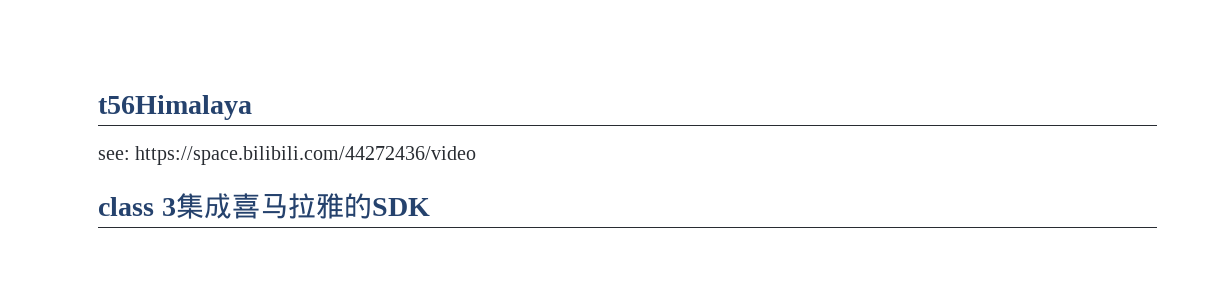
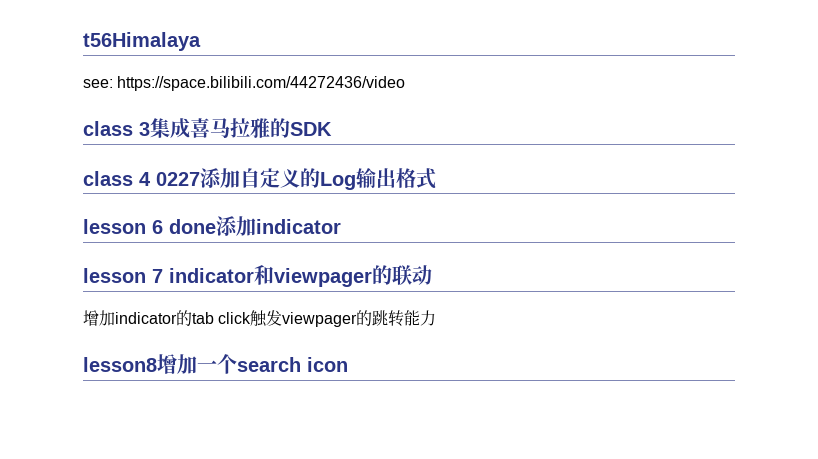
(430, 207) none -> [83,167,436,190] [83,216,341,236] [83,265,432,287] [83,310,437,327] [83,354,348,374] // class 4 0227添加自定义的Log输出格式 // lesson 6 done添加indicator // lesson 7 indicator和viewpager的联动 // 增加indicator的tab click触发viewpager的跳转能力 // lesson8增加一个search icon

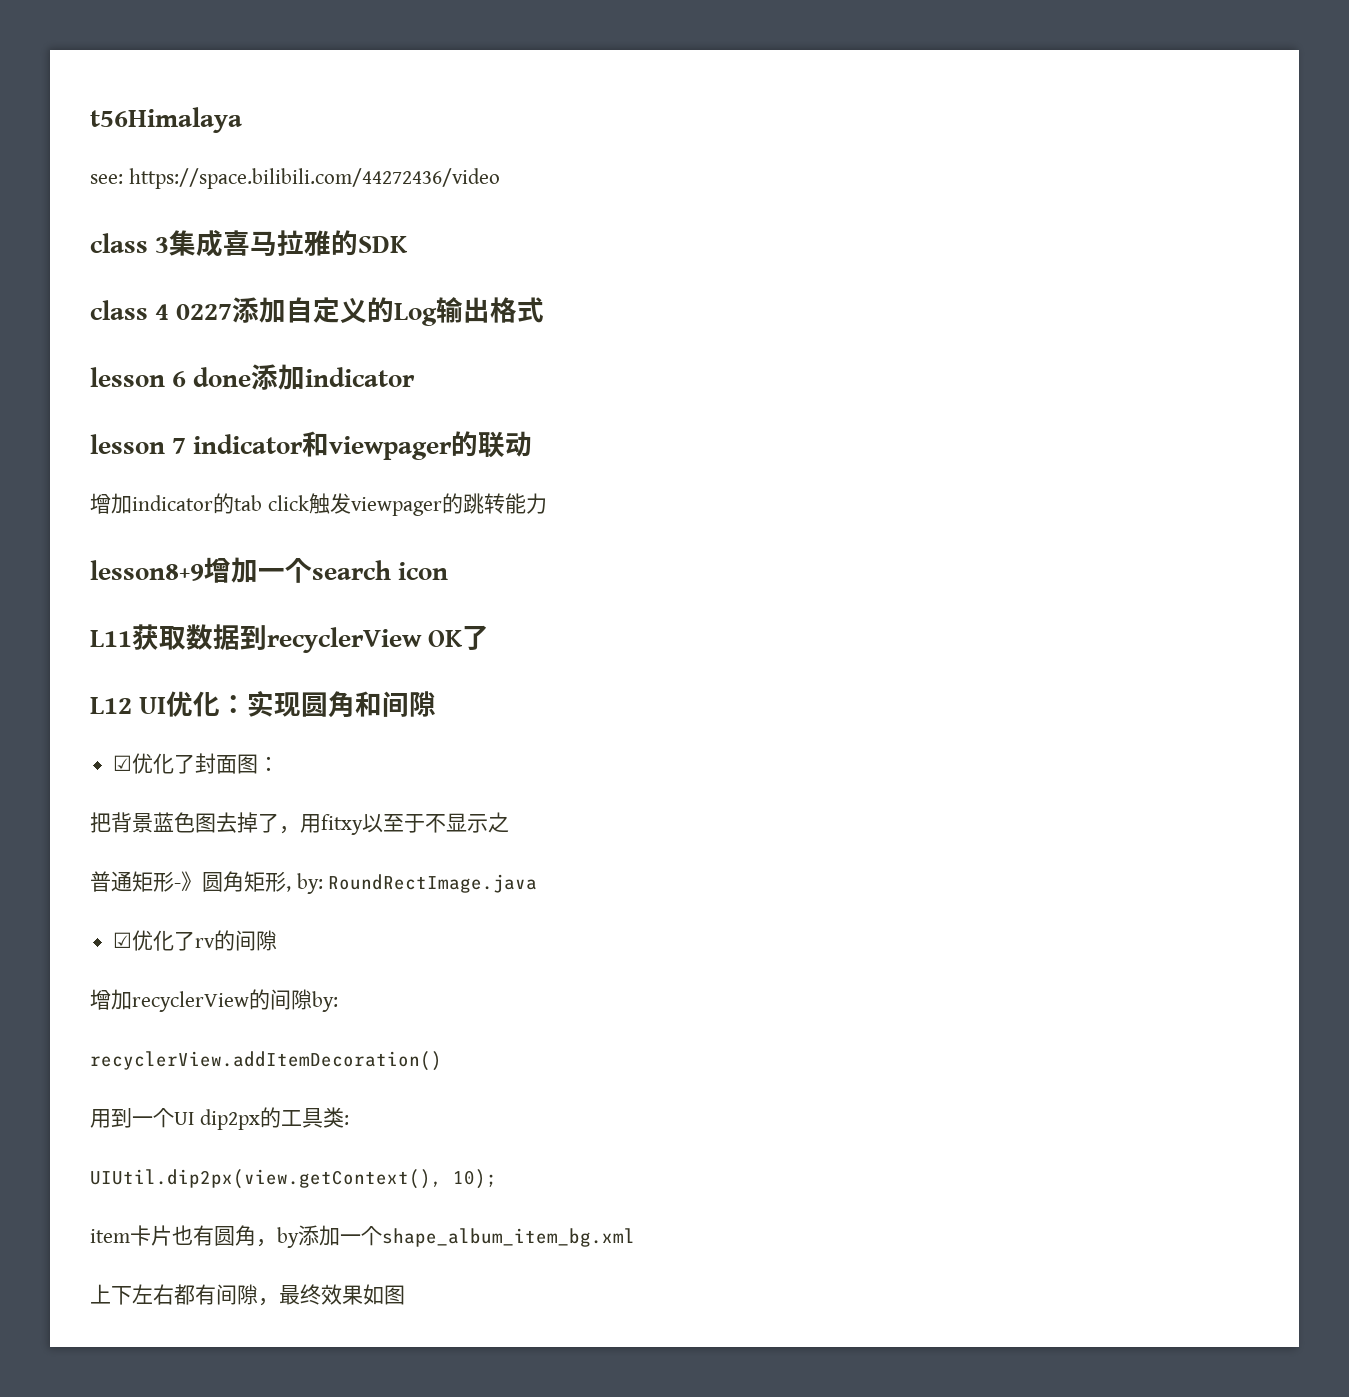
[83,357,157,372] lesson8 -> [90,560,204,581] lesson8+9
(348, 364) none -> [90,624,490,653] [90,691,437,718] [113,753,280,774] [90,812,509,835] [90,871,538,894] [113,930,278,951] [90,989,338,1012] [90,1051,442,1071] [90,1107,349,1130] [90,1169,497,1189] [90,1225,635,1248] [90,1284,405,1306] // L11获取数据到recyclerView OK了 // L12 UI优化：实现圆角和间隙 // ☑优化了封面图： // 把背景蓝色图去掉了，用fitxy以至于不显示之 // 普通矩形-》圆角矩形, by: RoundRectImage.java // ☑优化了rv的间隙 // 增加recyclerView的间隙by: // recyclerView.addItemDecoration() // 用到一个UI dip2px的工具类: // UIUtil.dip2px(view.getContext(), 10); // item卡片也有圆角，by添加一个shape_album_item_bg.xml // 上下左右都有间隙，最终效果如图

